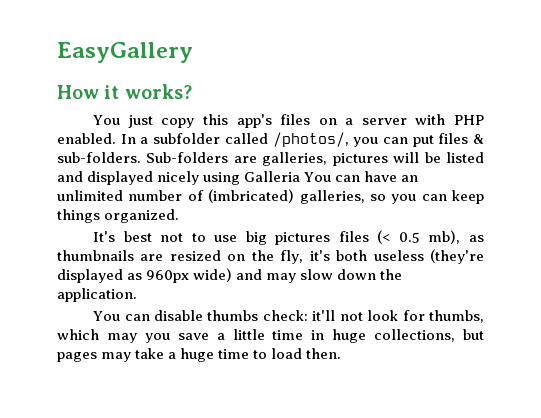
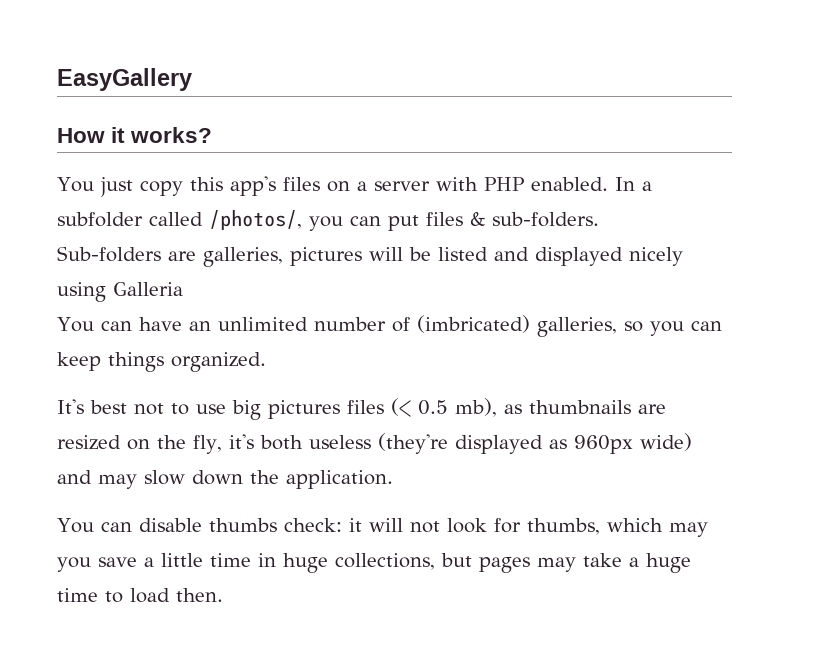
(141, 157) none -> (599, 219) //
(301, 176) none -> (183, 289) //
[312,310,336,321] it'll -> [348,518,403,532] it will

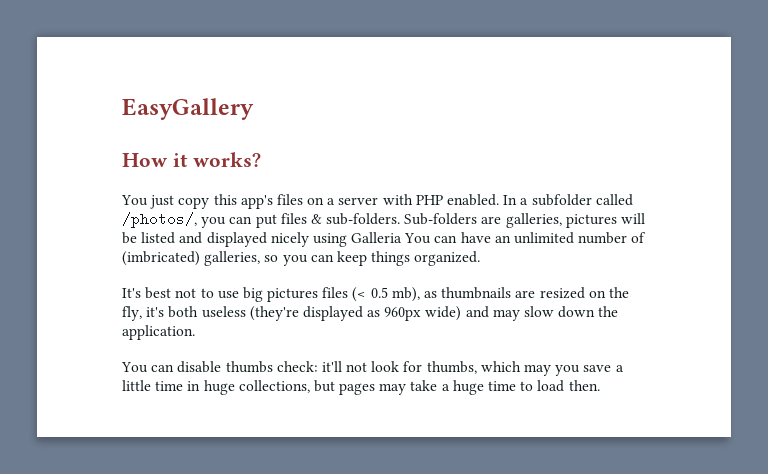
(599, 219) // -> (401, 219) none
(183, 289) // -> (403, 237) none
[348,518,403,532] it will -> [321,361,342,372] it'll

